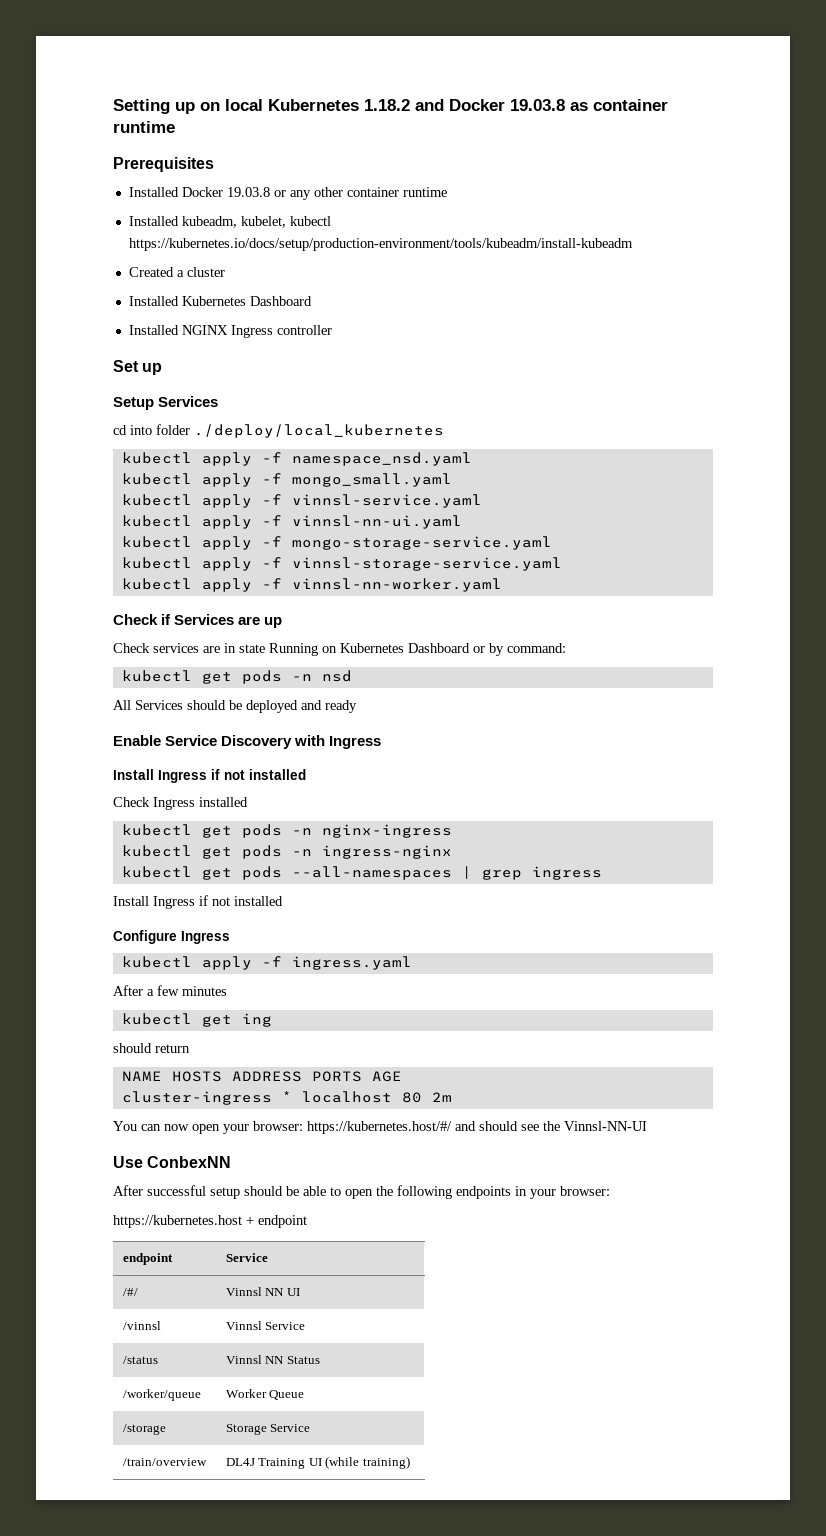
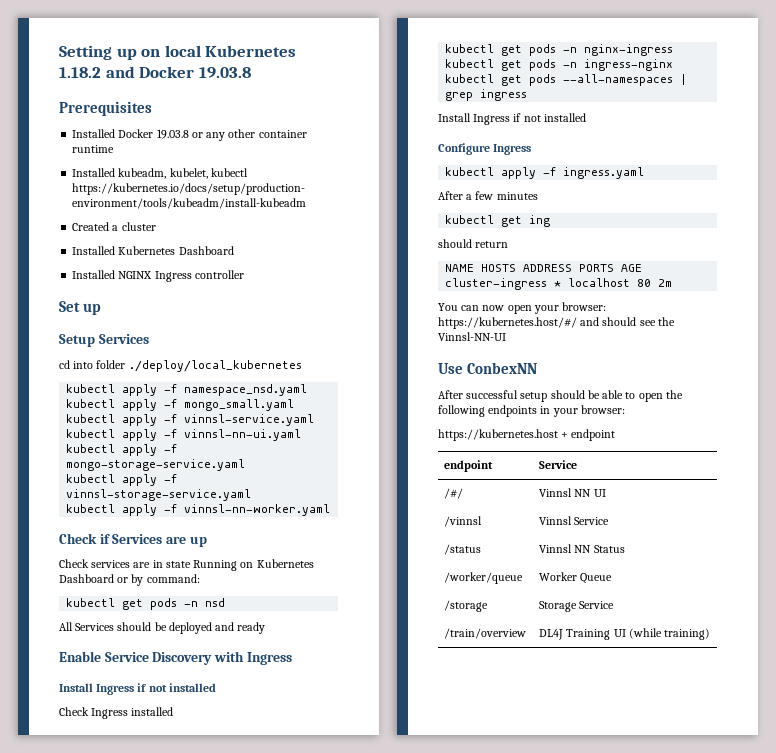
[570,99,668,111] [113,121,175,133] as container runtime -> (251, 72) none

